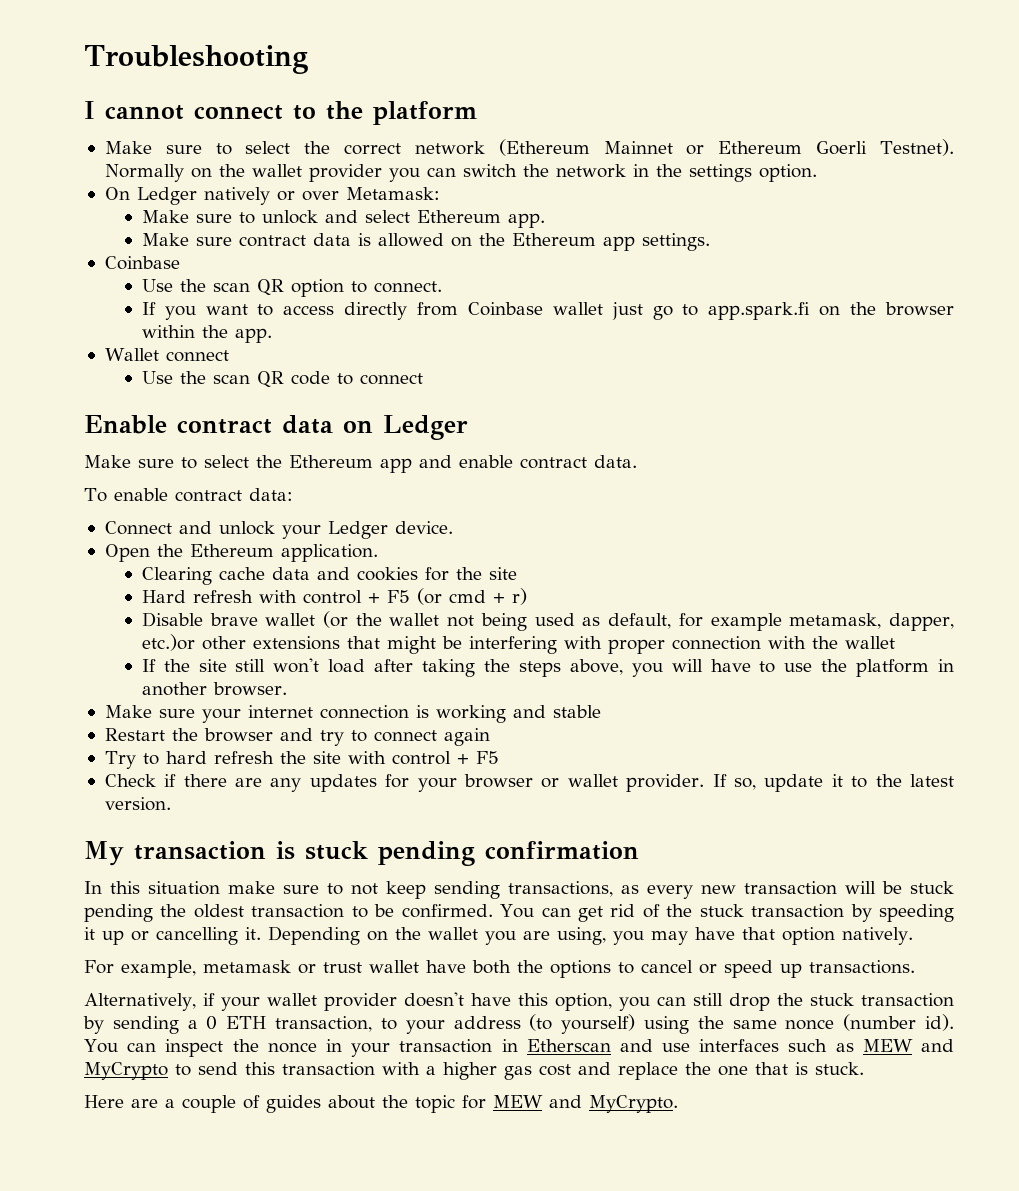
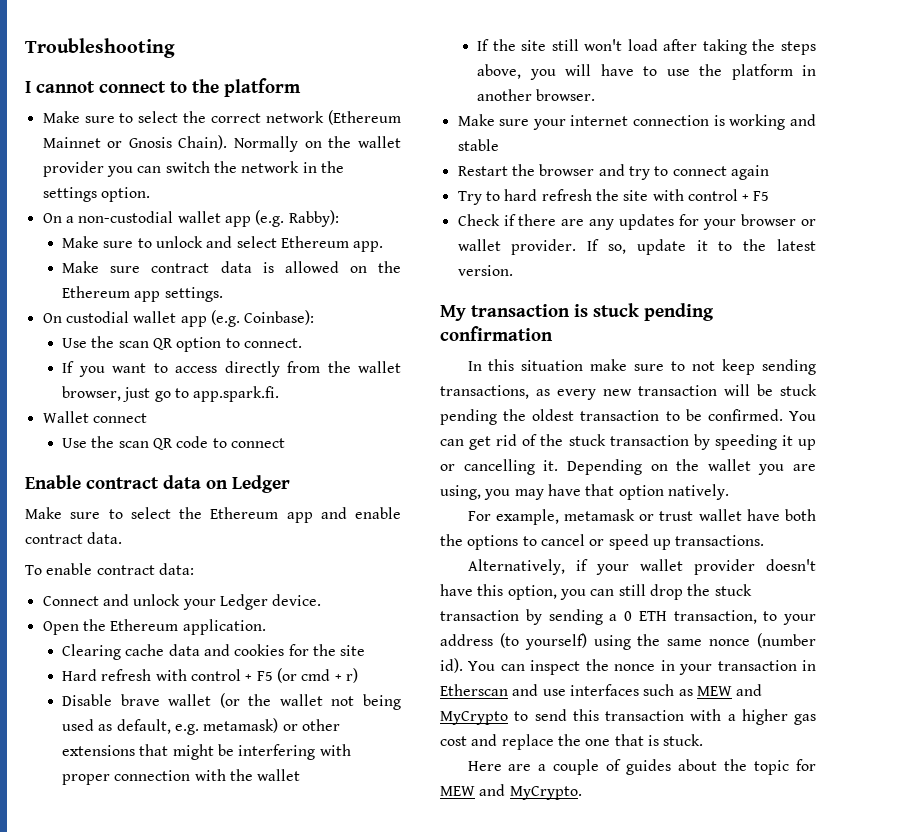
[718,139,955,156] Ethereum Goerli Testnet). -> [128,135,228,150] Gnosis Chain).
[136,187,440,205] Ledger natively or over Metamask: -> [65,210,339,227] a non-custodial wallet app (e.g. Rabby):
[104,256,180,270] Coinbase -> [42,310,315,327] On custodial wallet app (e.g. Coinbase):
[467,302,954,320] [141,325,272,343] Coinbase wallet just go to app.spark.fi on the browser within the app. -> [327,361,401,373] [62,386,280,402] the wallet browser, just go to app.spark.fi.
[678,613,955,631] [141,634,195,651] for example metamask, dapper, etc.)or -> [175,718,298,735] e.g. metamask) or

